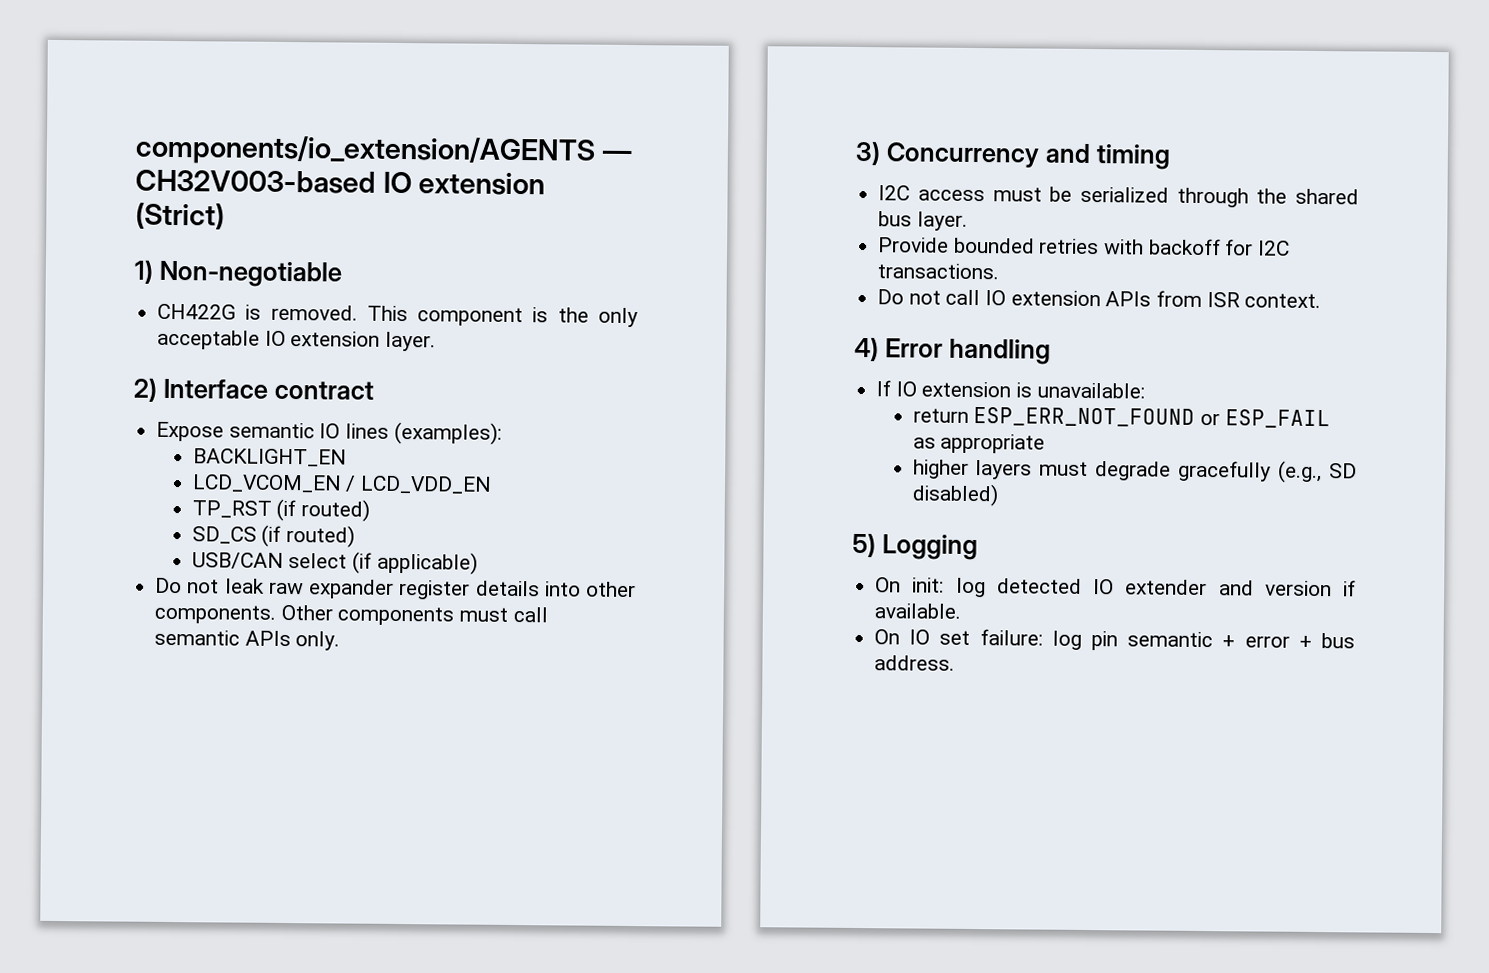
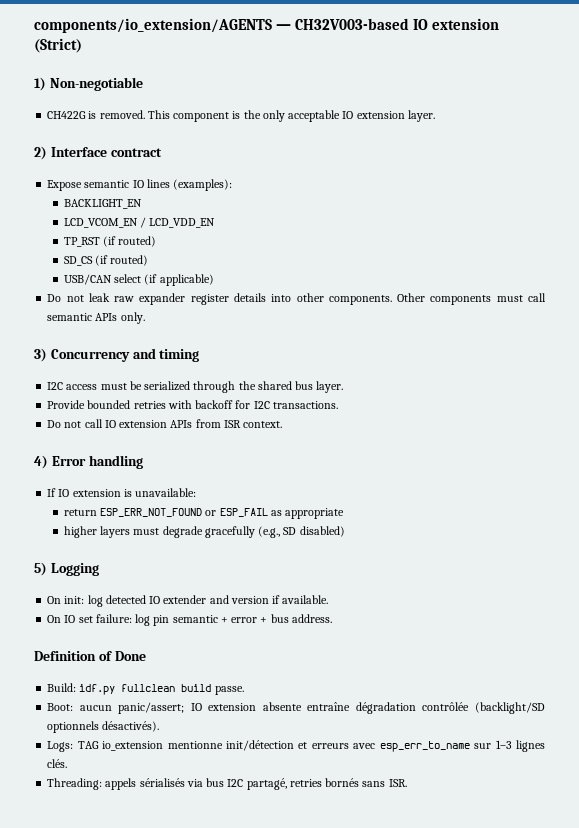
(956, 663) none -> [34,651,146,661] [47,683,244,695] [47,702,545,714] [47,721,160,733] [47,740,545,752] [47,759,68,768] [47,778,407,790] // Definition of Done // Build: idf.py fullclean build passe. // Boot: aucun panic/assert; IO extension absente entraîne dégradation contrôlée (backlight/SD optionnels désactivés). // Logs: TAG io_extension mentionne init/détection et erreurs avec esp_err_to_name sur 1–3 lignes clés. // Threading: appels sérialisés via bus I2C partagé, retries bornés sans ISR.

